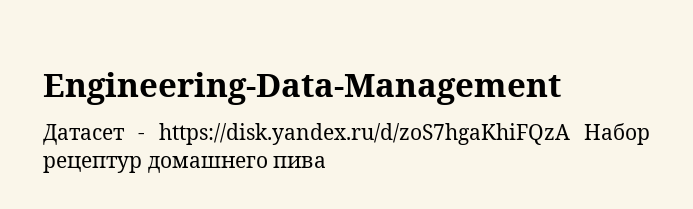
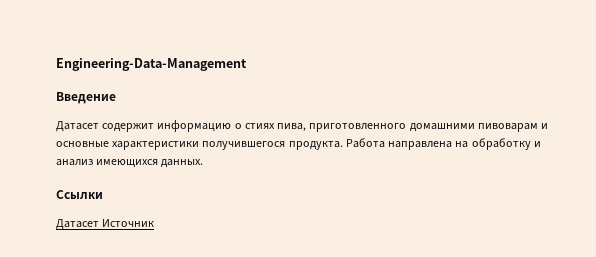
[43,123,650,145] [43,156,327,173] // Датасет - https://disk.yandex.ru/d/zoS7hgaKhiFQzA Набор рецептур домашнего пива -> [56,92,116,104] [56,120,549,132] [56,138,541,150] [56,159,204,168] [56,190,103,199] [56,219,155,230] // Введение // Датасет содержит информацию о стиях пива, приготовленного домашними пивоварам и основные характеристики получившегося продукта. Работа направлена на обработку и анализ имеющихся данных. // Ссылки // Датасет Источник

